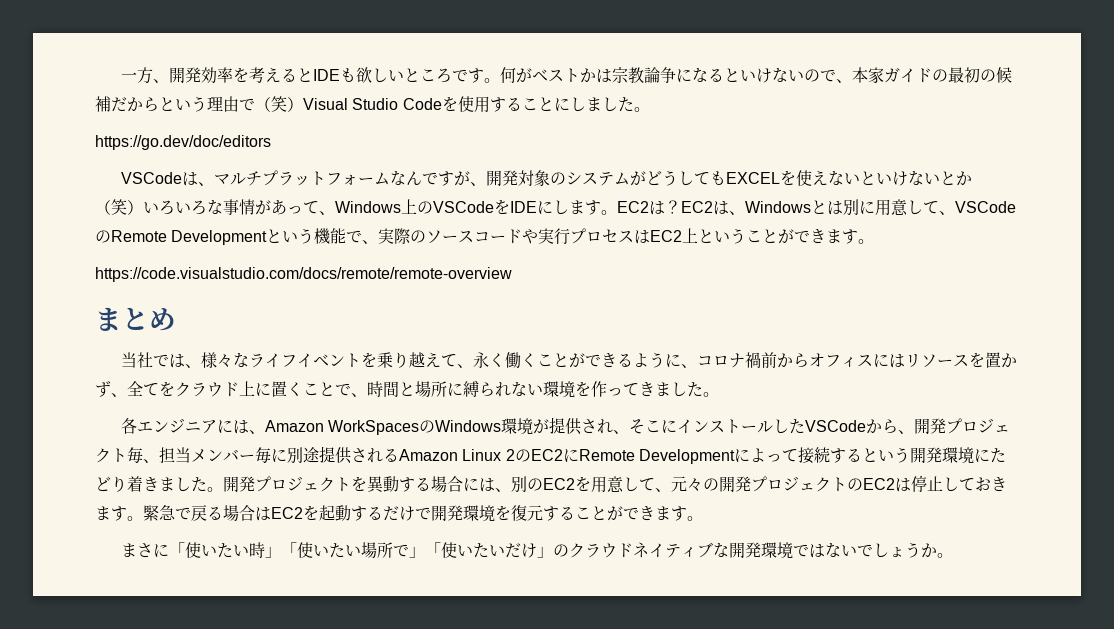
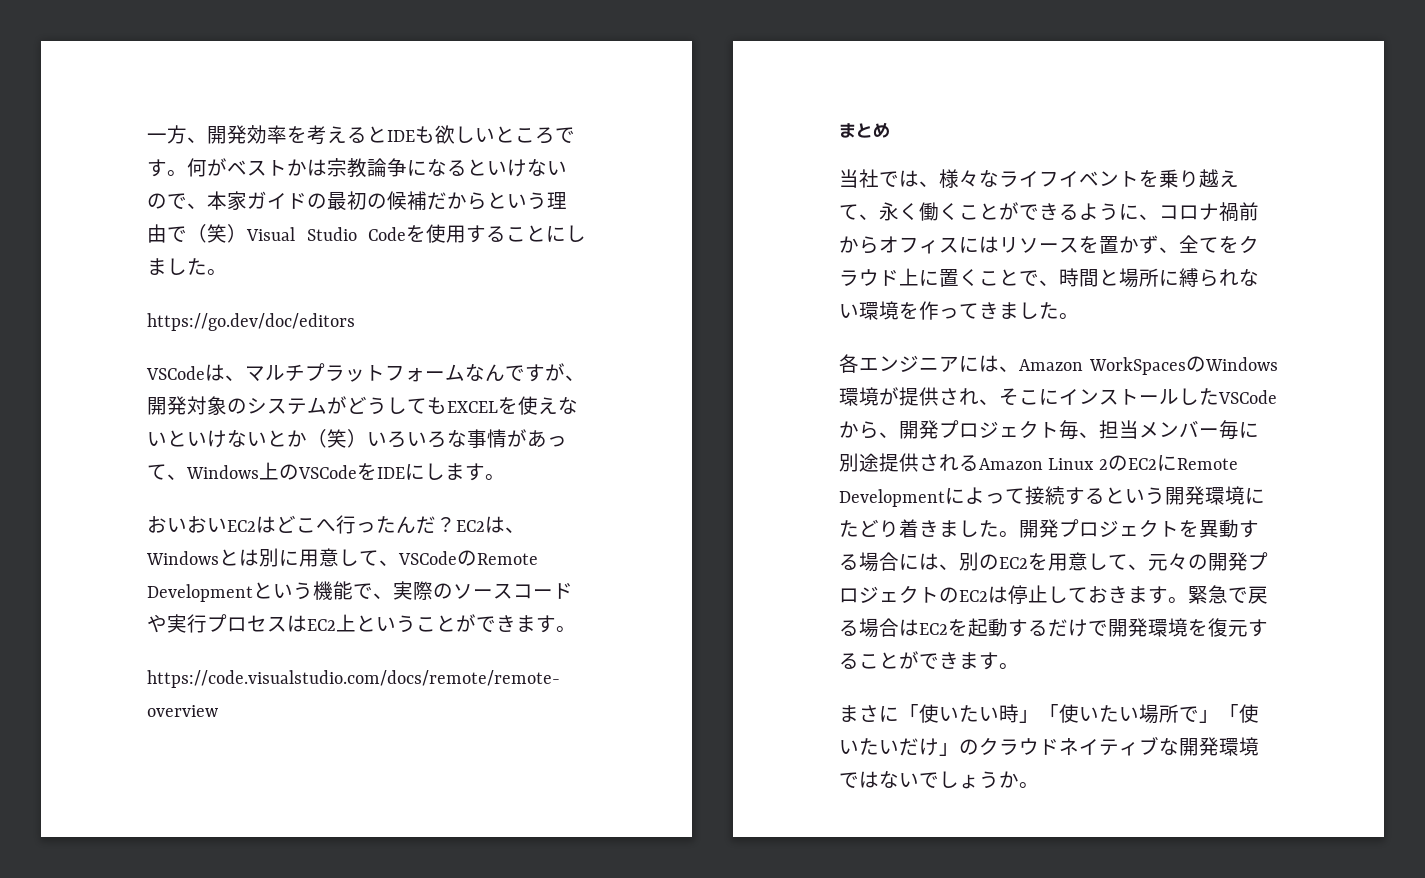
[617,201,665,215] EC2は -> [147,515,436,534] // おいおいEC2はどこへ行ったんだ

